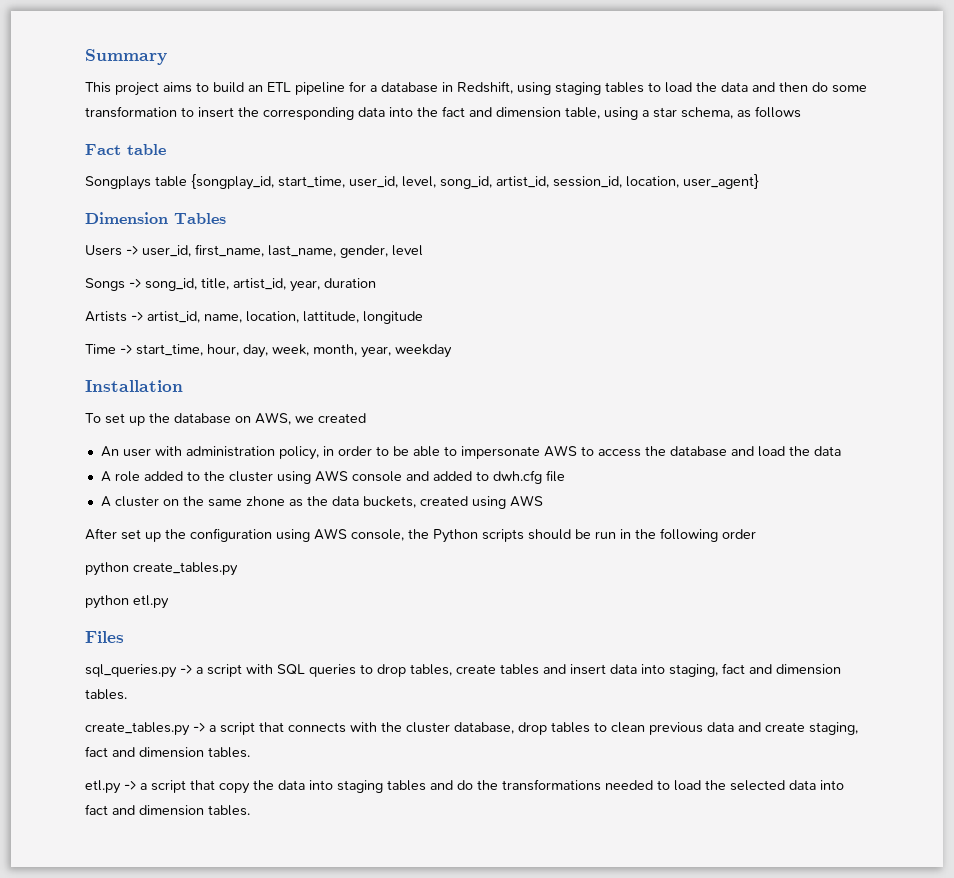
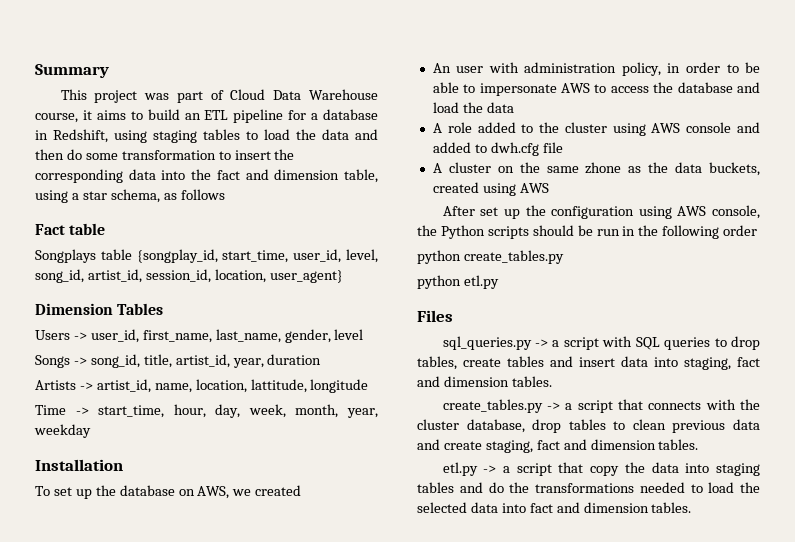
(159, 89) none -> [144,89,378,103] [35,110,92,123] was part of Cloud Data Warehouse course, it

